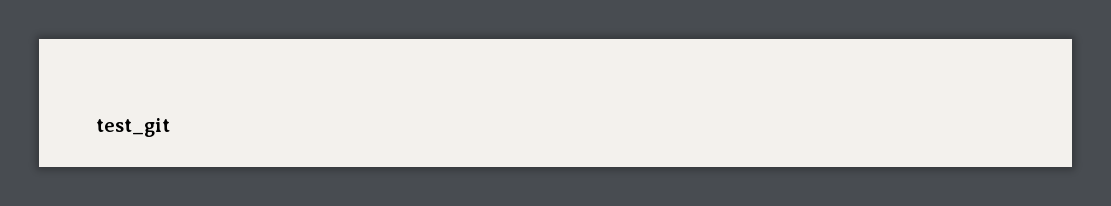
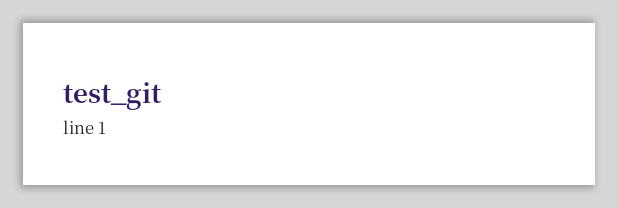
(170, 127) none -> [63,120,107,134] // line 1

